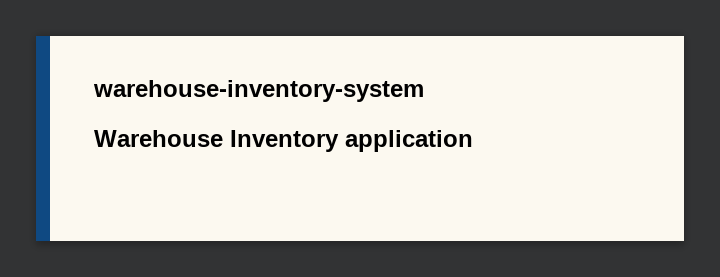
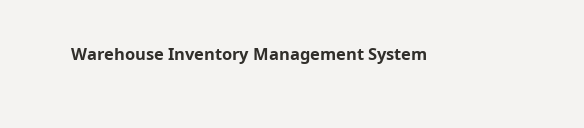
[93,80,424,102] warehouse-inventory-system // -> (71, 54) none
[345,130,473,152] application -> [252,48,428,64] Management System

